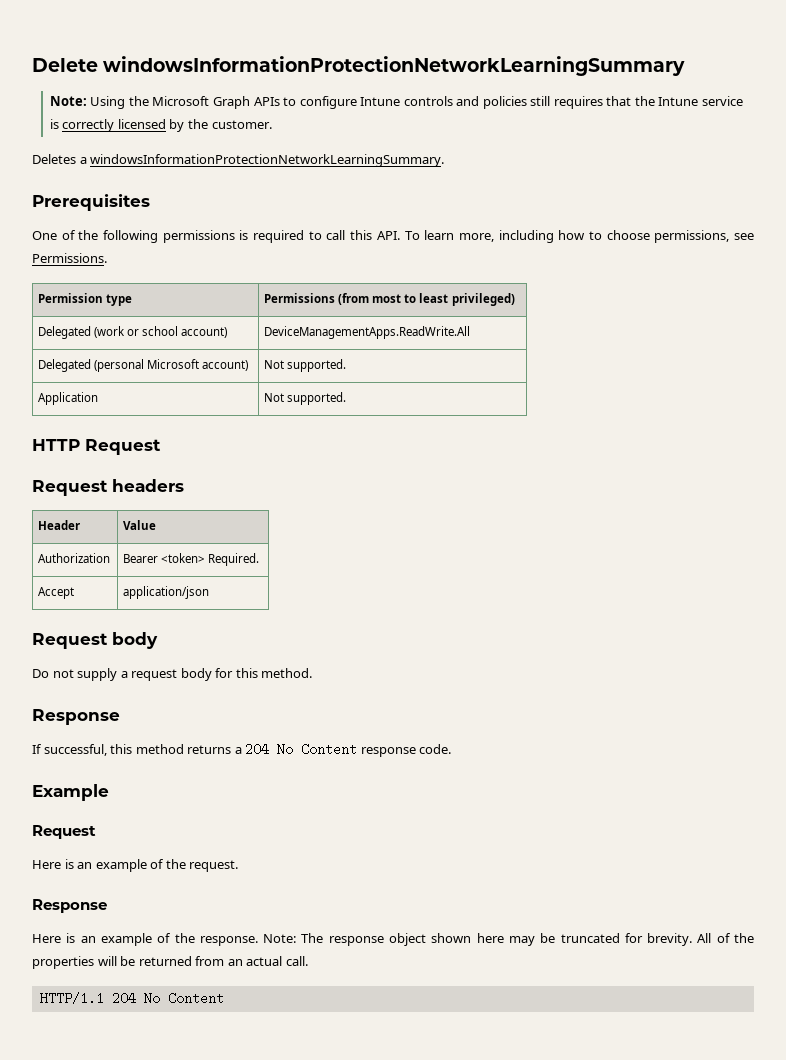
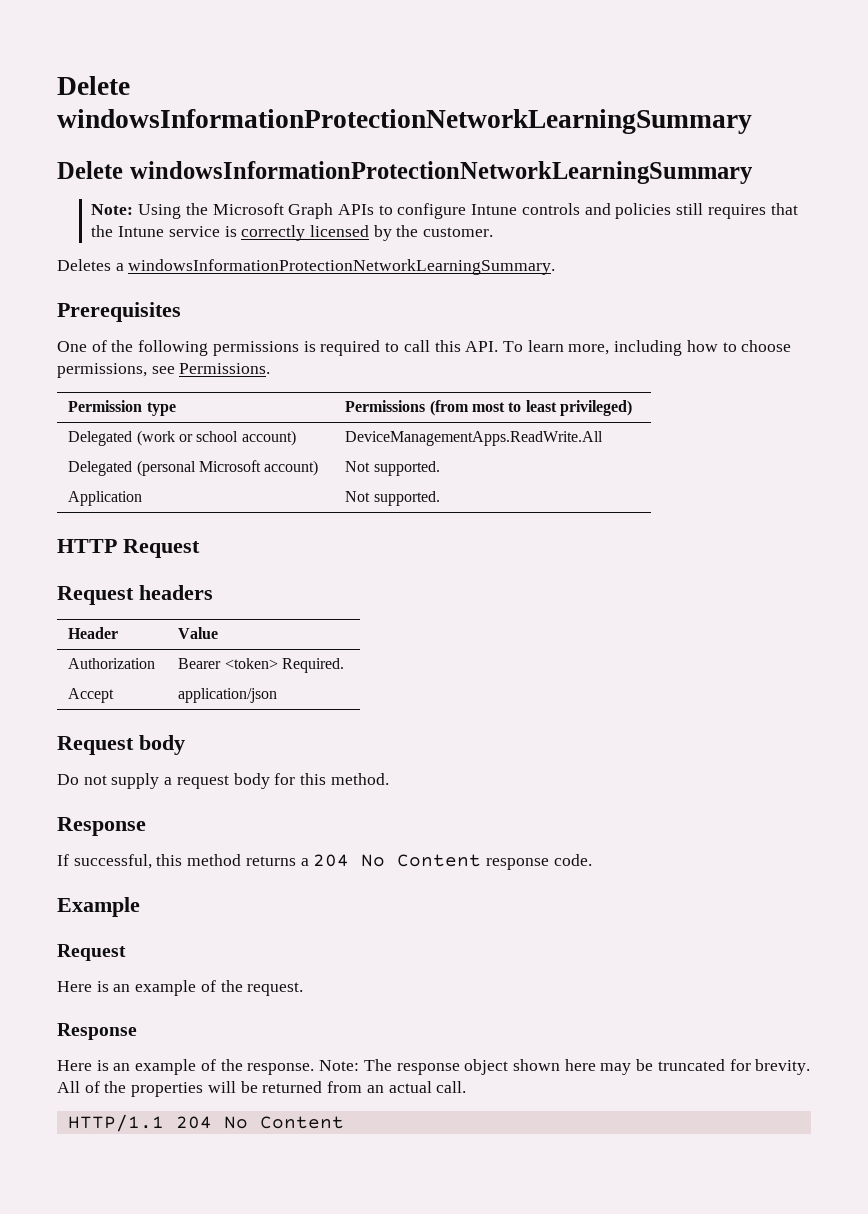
[32,56,686,76] Delete windowsInformationProtectionNetworkLearningSummary -> [57,76,130,95] [57,109,752,134] [57,161,753,184] Delete windowsInformationProtectionNetworkLearningSummary // Delete windowsInformationProtectionNetworkLearningSummary

